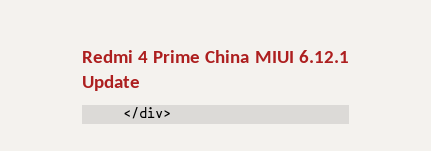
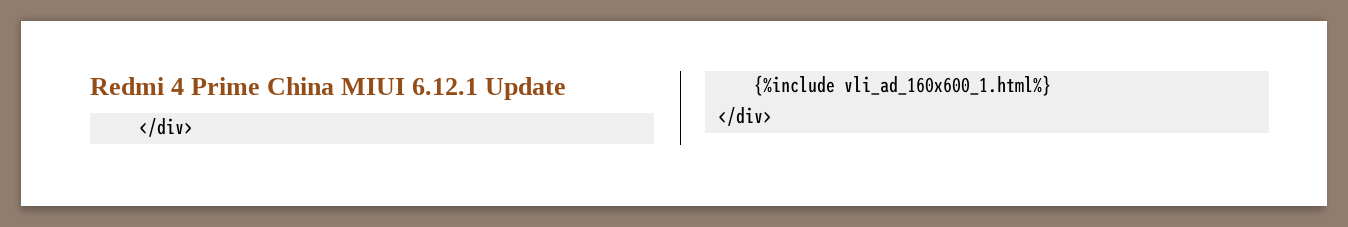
(172, 113) none -> [753,75,1051,96] [717,107,772,126] // {%include vli_ad_160x600_1.html%} // </div>

